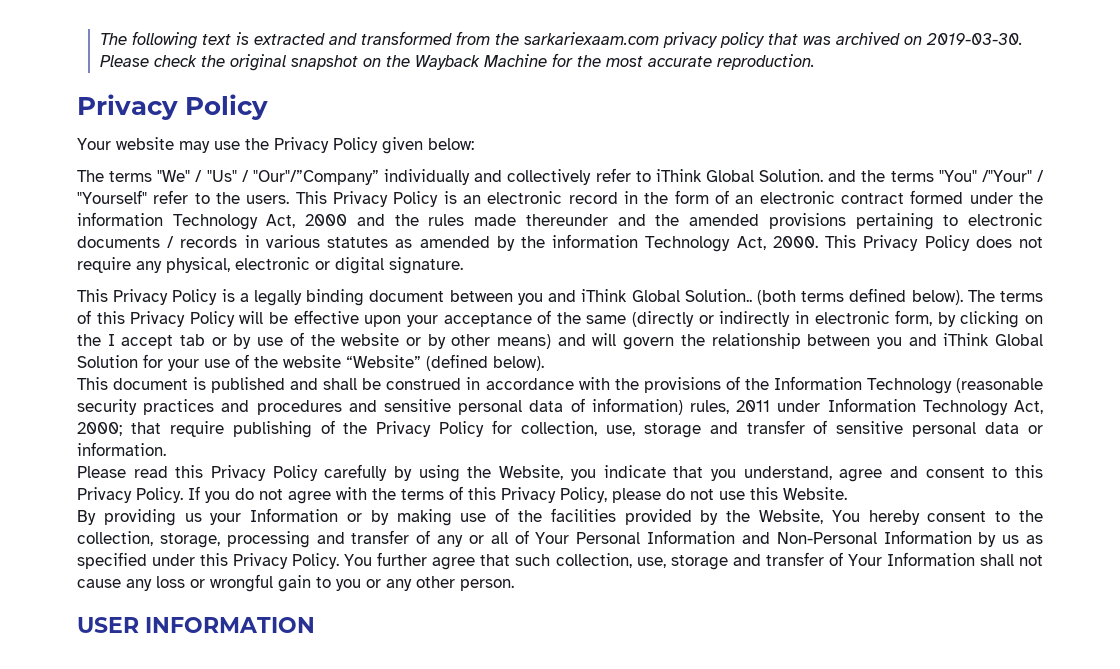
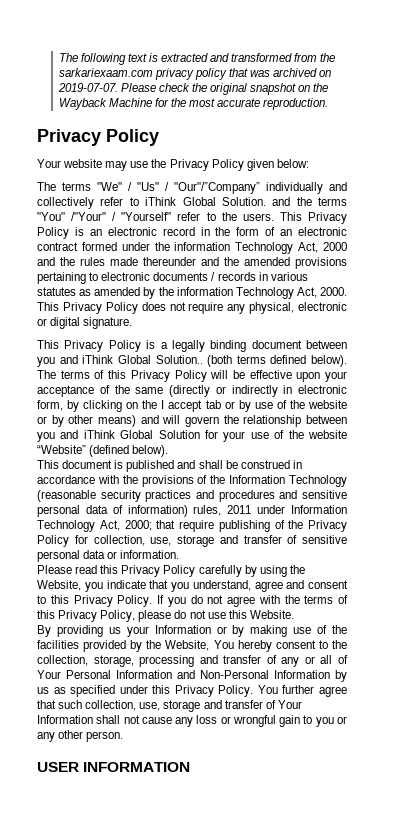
[925,33,1023,45] 2019-03-30. -> [57,83,118,92] 2019-07-07.

